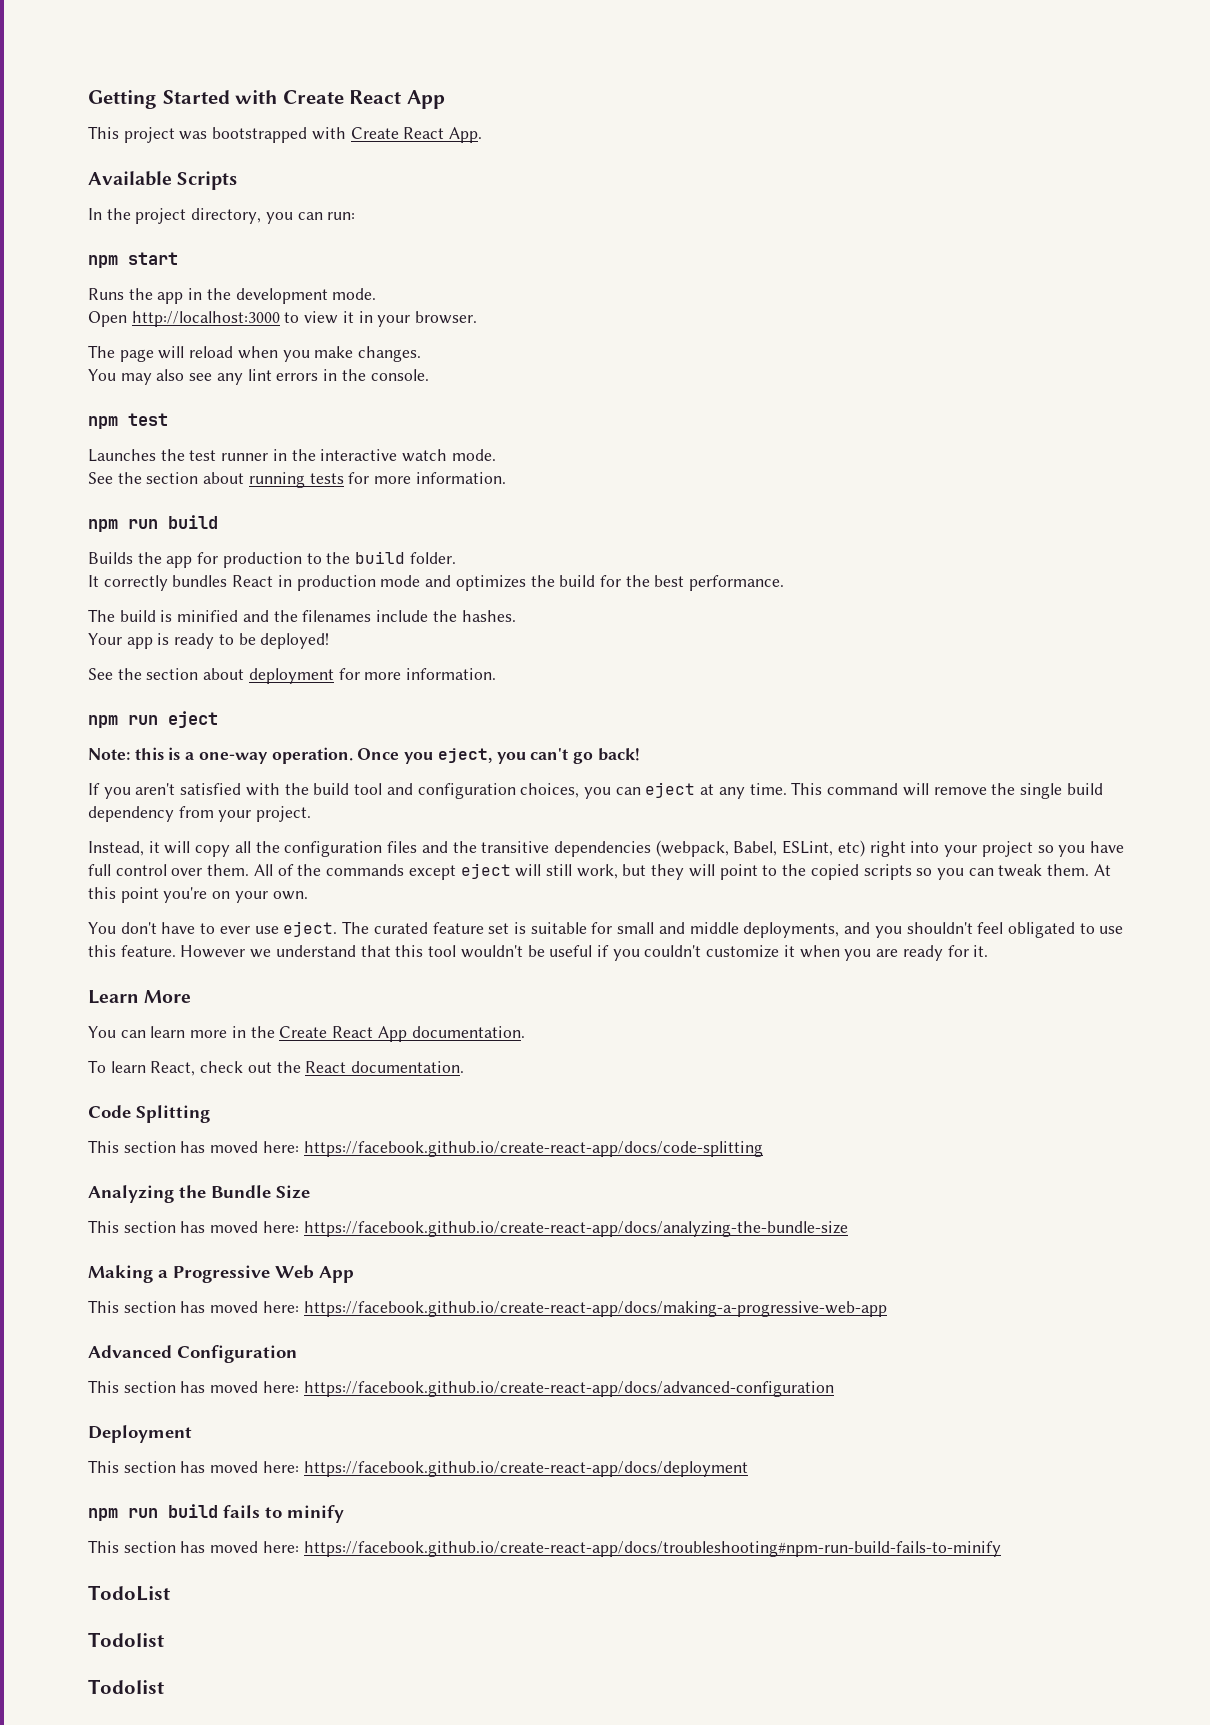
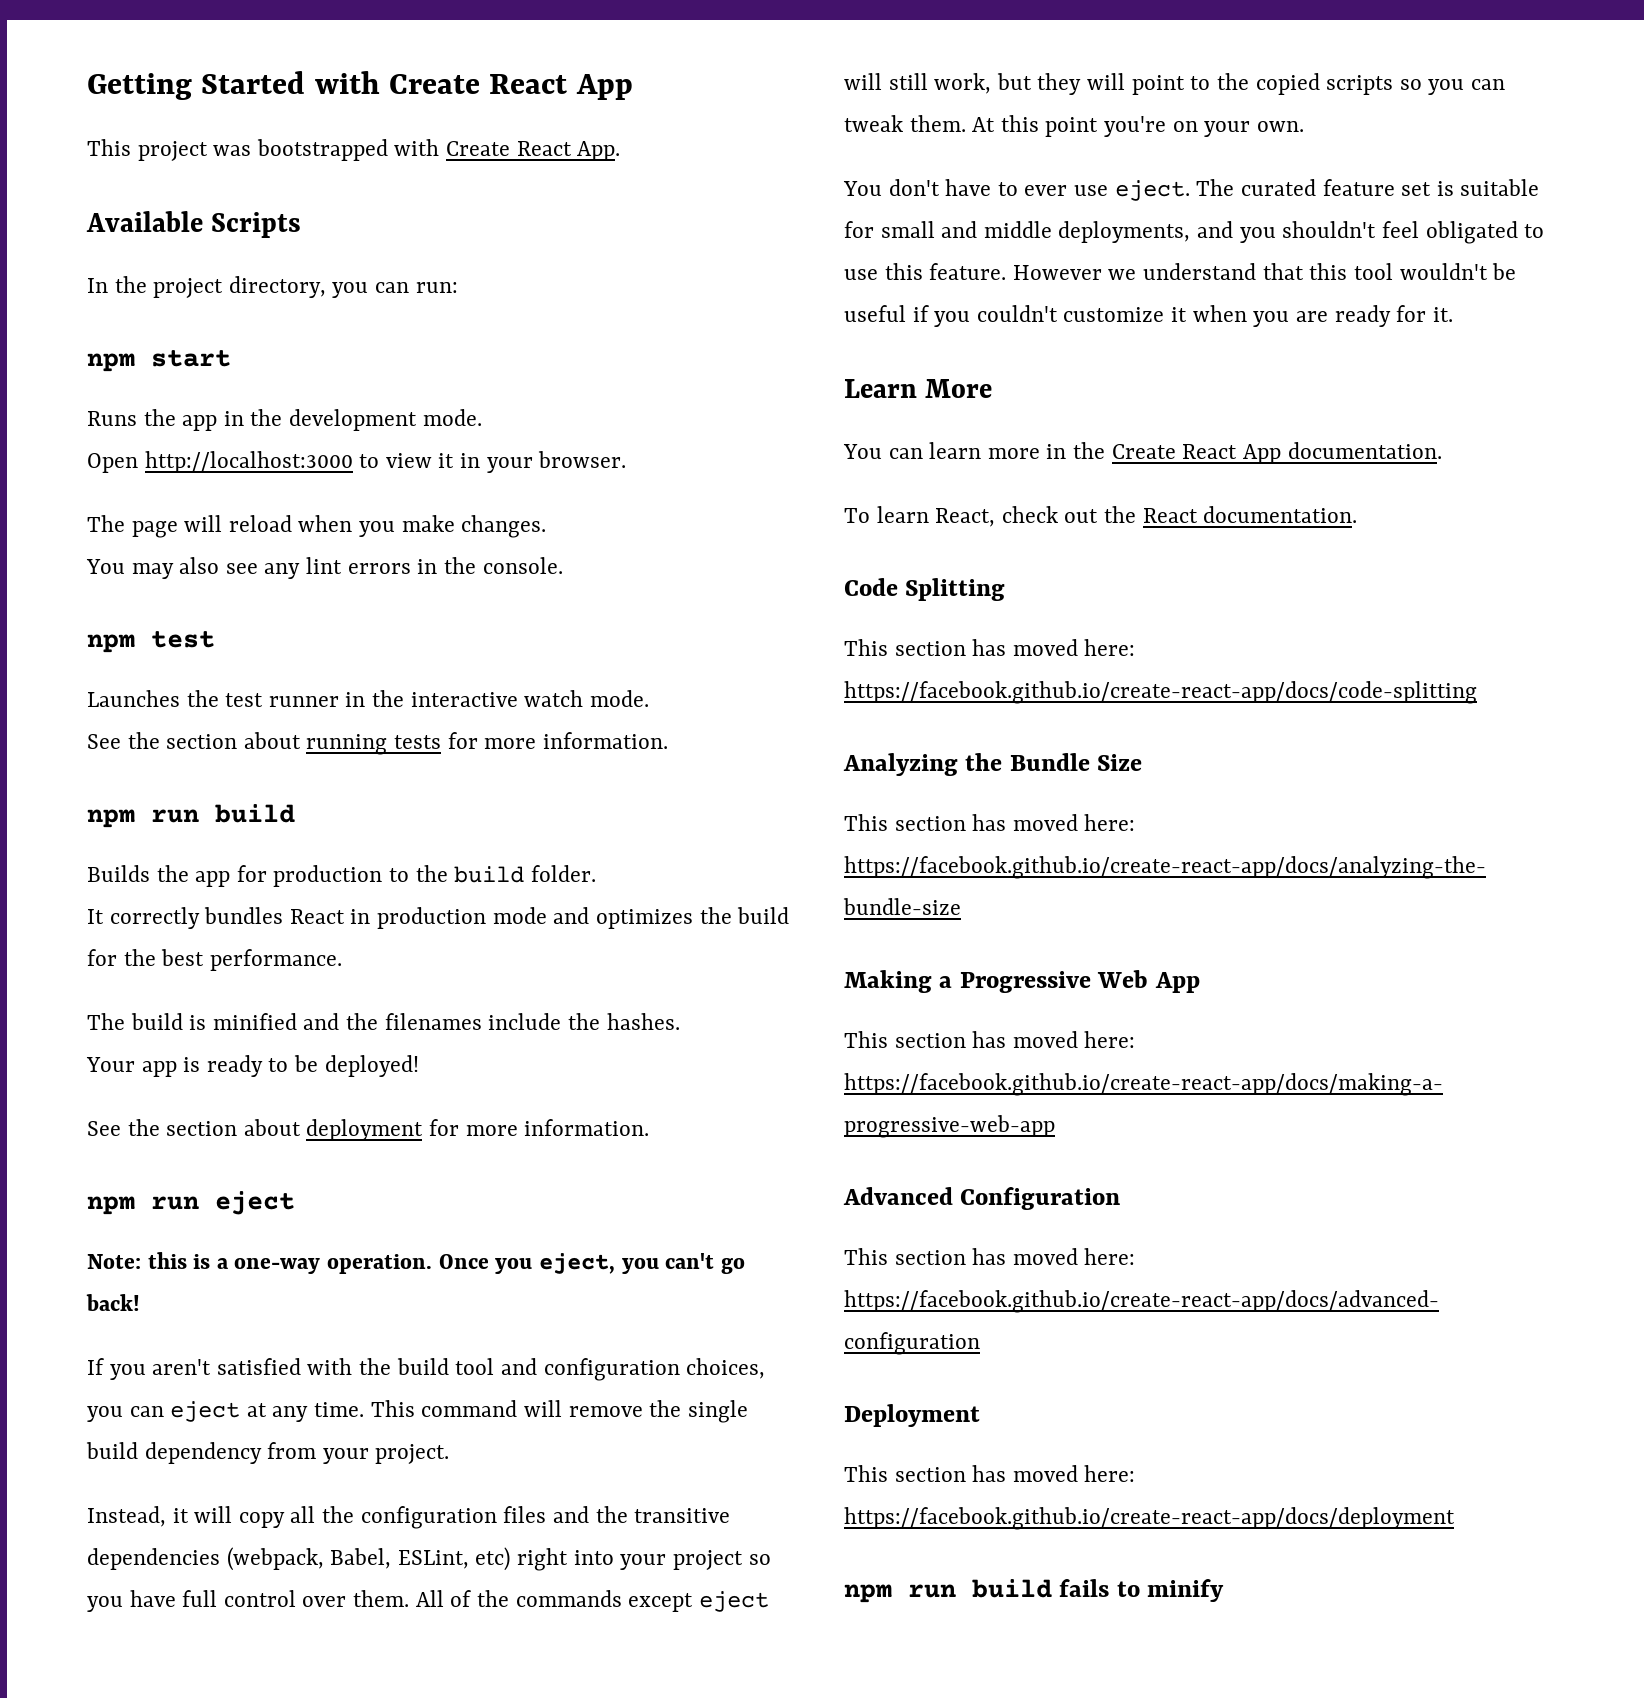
[88,1540,1001,1557] [88,1585,170,1601] [88,1632,164,1647] [88,1679,164,1694] // This section has moved here: https://facebook.github.io/create-react-app/docs/troubleshooting#npm-run-build-fails-to-minify // TodoList // Todolist // Todolist -> (1225, 1590) none

